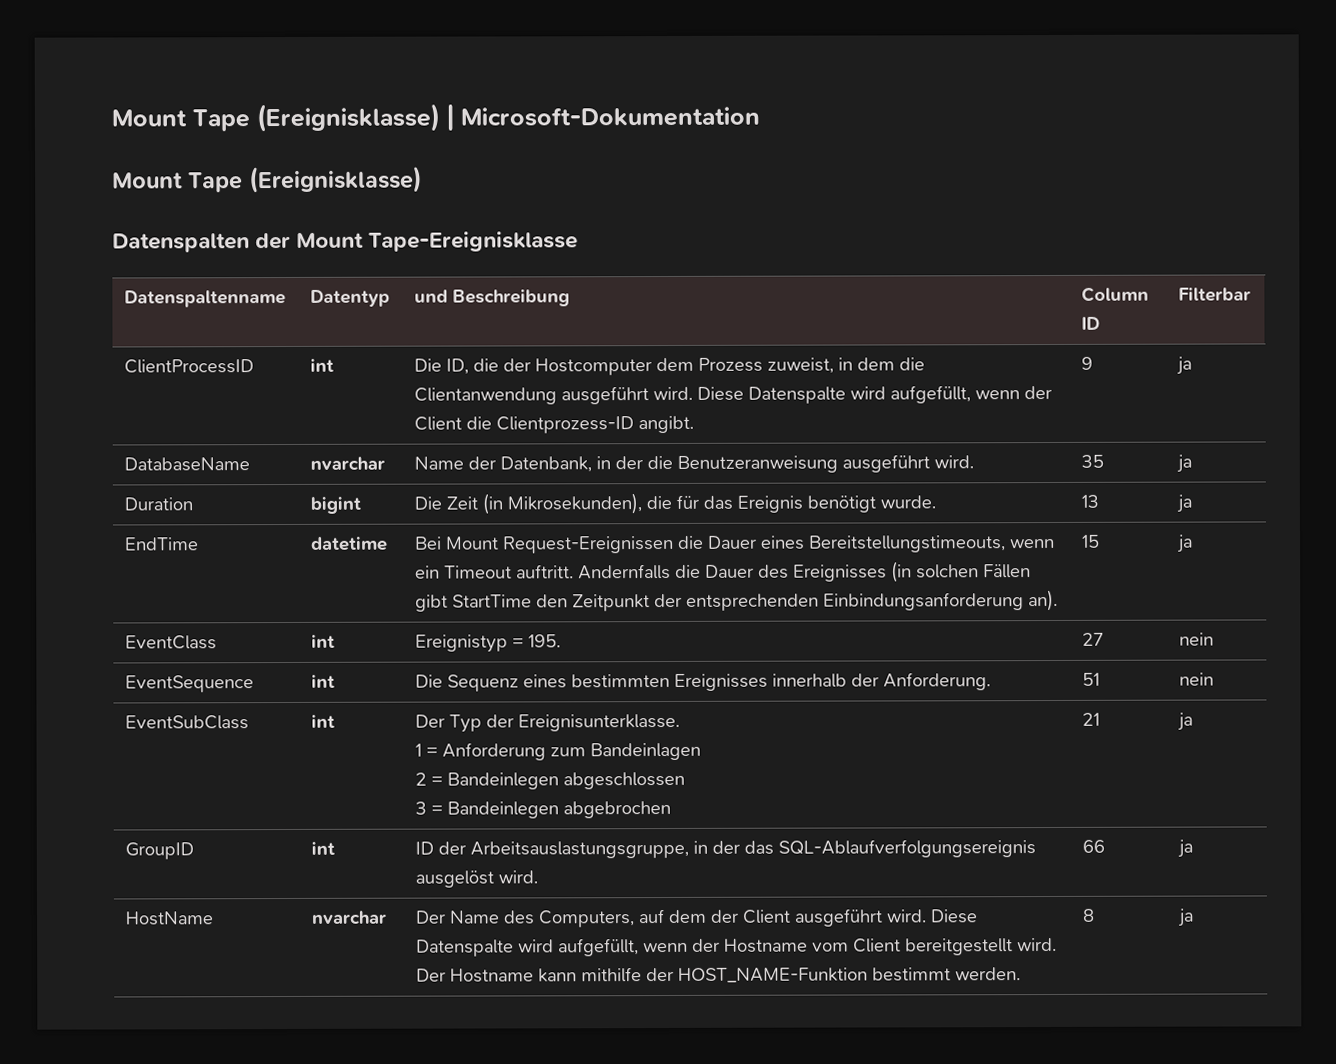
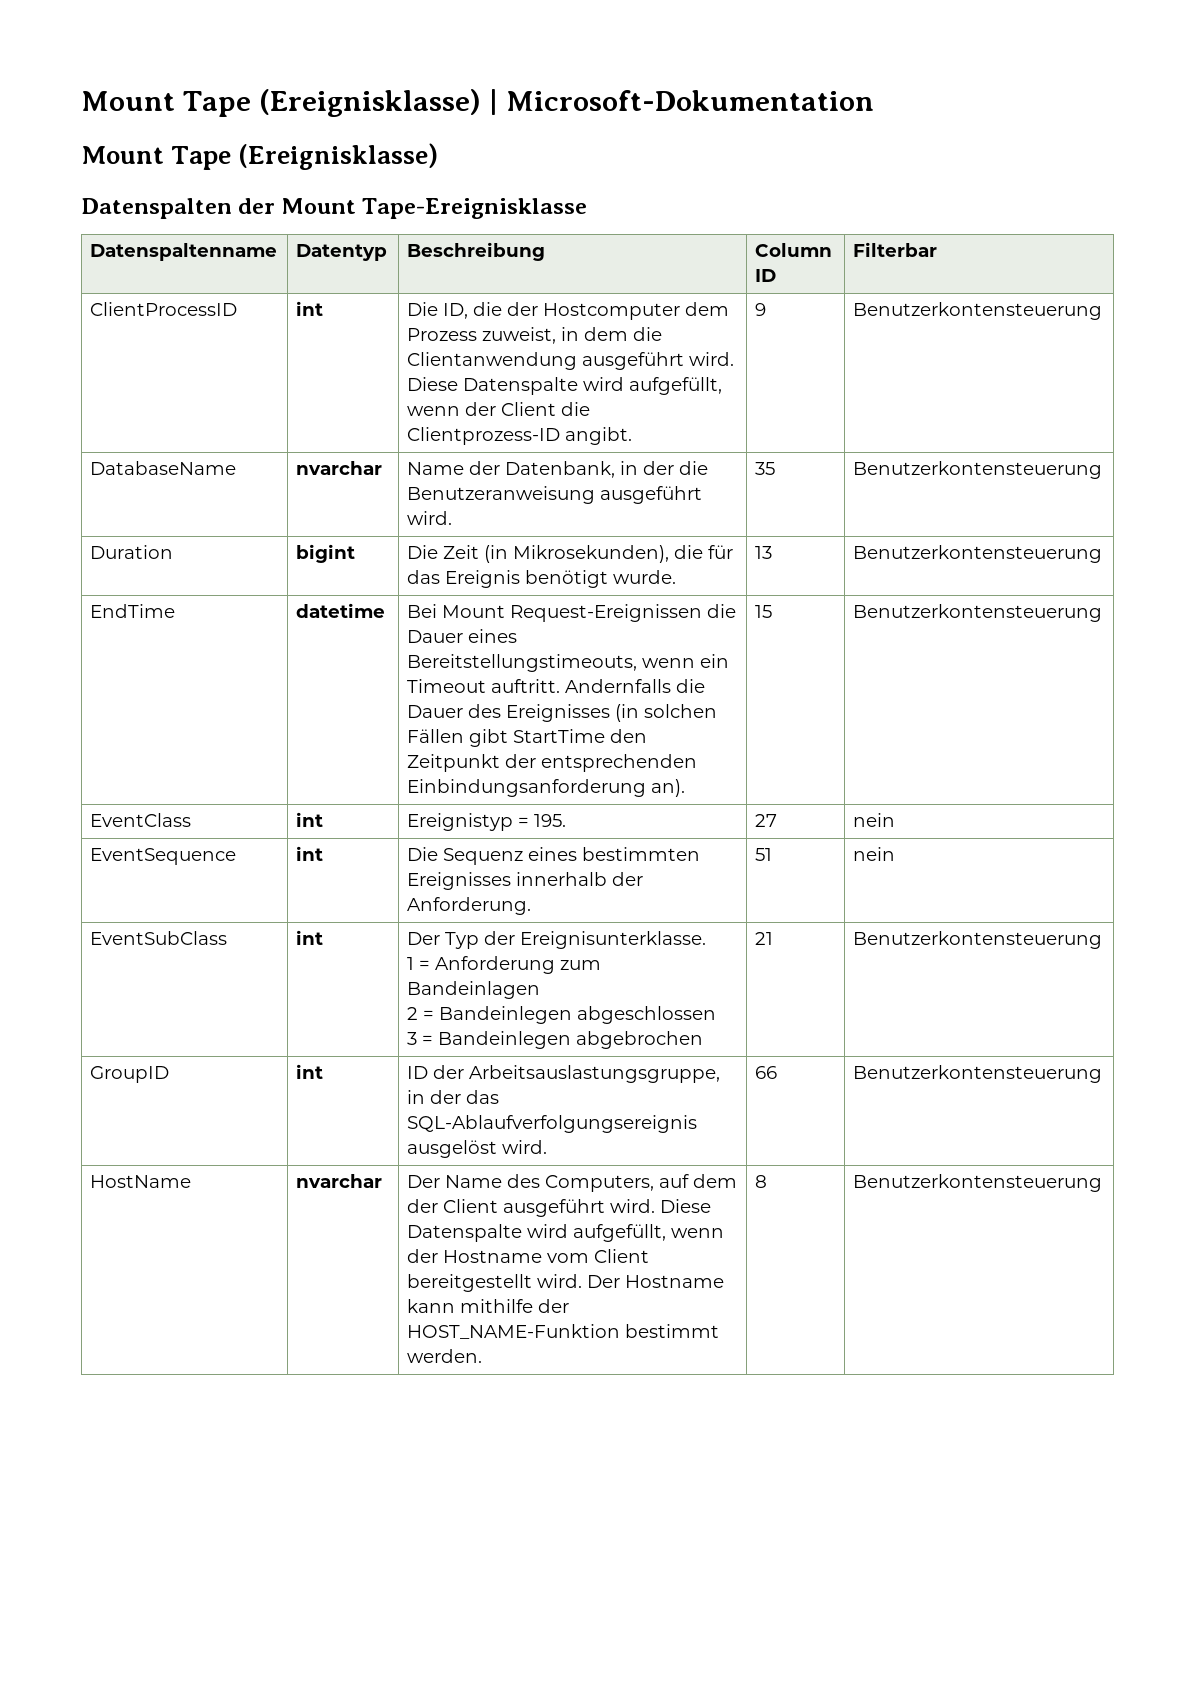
[414,289,449,303] und -> (388, 252) none
[1176,356,1193,375] ja -> [853,302,1103,320] Benutzerkontensteuerung
[1176,454,1193,473] ja -> [853,461,1103,479] Benutzerkontensteuerung
[1176,494,1193,513] ja -> [853,545,1103,563] Benutzerkontensteuerung
[1177,534,1194,553] ja -> [853,604,1103,622] Benutzerkontensteuerung
[1177,712,1194,731] ja -> [853,931,1103,949] Benutzerkontensteuerung
[1177,839,1194,858] ja -> [853,1065,1103,1083] Benutzerkontensteuerung
[1177,908,1195,927] ja -> [853,1174,1103,1192] Benutzerkontensteuerung

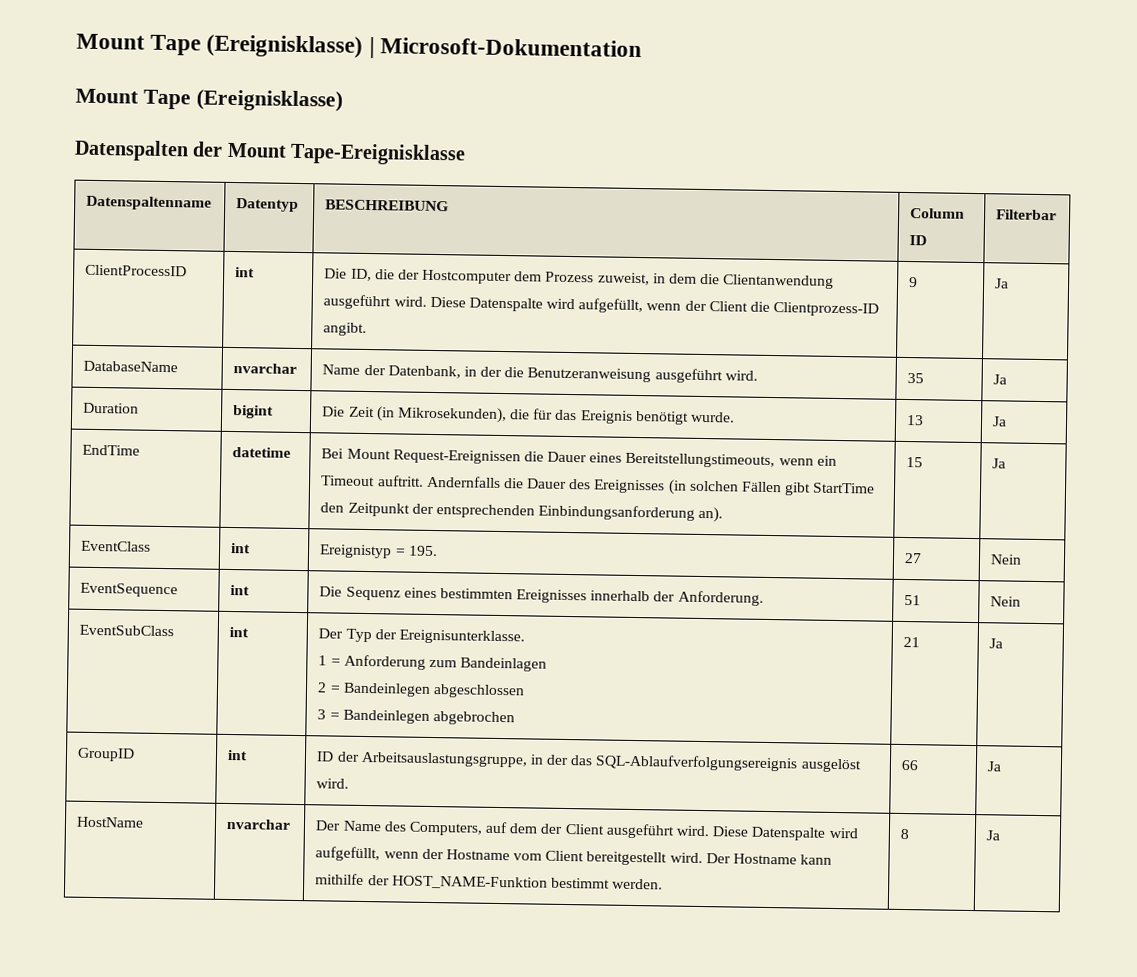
[407,242,546,261] Beschreibung -> [325,199,450,212] BESCHREIBUNG
[853,302,1103,320] Benutzerkontensteuerung -> [995,278,1010,289] Ja
[853,461,1103,479] Benutzerkontensteuerung -> [993,374,1008,385] Ja
[853,545,1103,563] Benutzerkontensteuerung -> [992,416,1008,427] Ja
[853,604,1103,622] Benutzerkontensteuerung -> [992,458,1007,469] Ja
[853,813,896,827] nein -> [990,554,1023,565] Nein
[853,847,896,861] nein -> [990,596,1022,607] Nein
[853,931,1103,949] Benutzerkontensteuerung -> [989,638,1004,649] Ja
[853,1065,1103,1083] Benutzerkontensteuerung -> [987,761,1002,772] Ja
[853,1174,1103,1192] Benutzerkontensteuerung -> [986,830,1001,841] Ja

